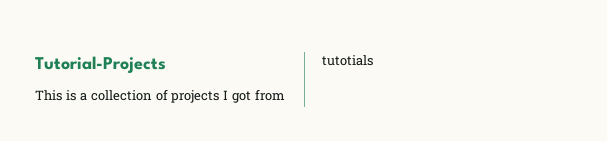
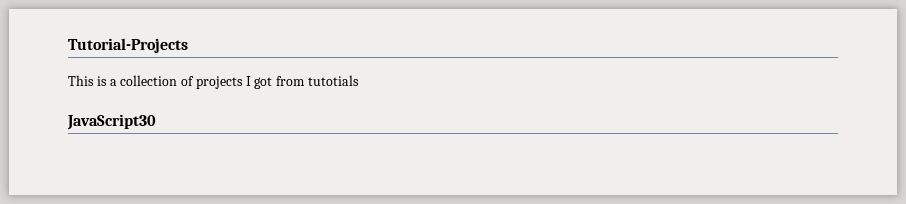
(373, 60) none -> [67,114,156,130] // JavaScript30

